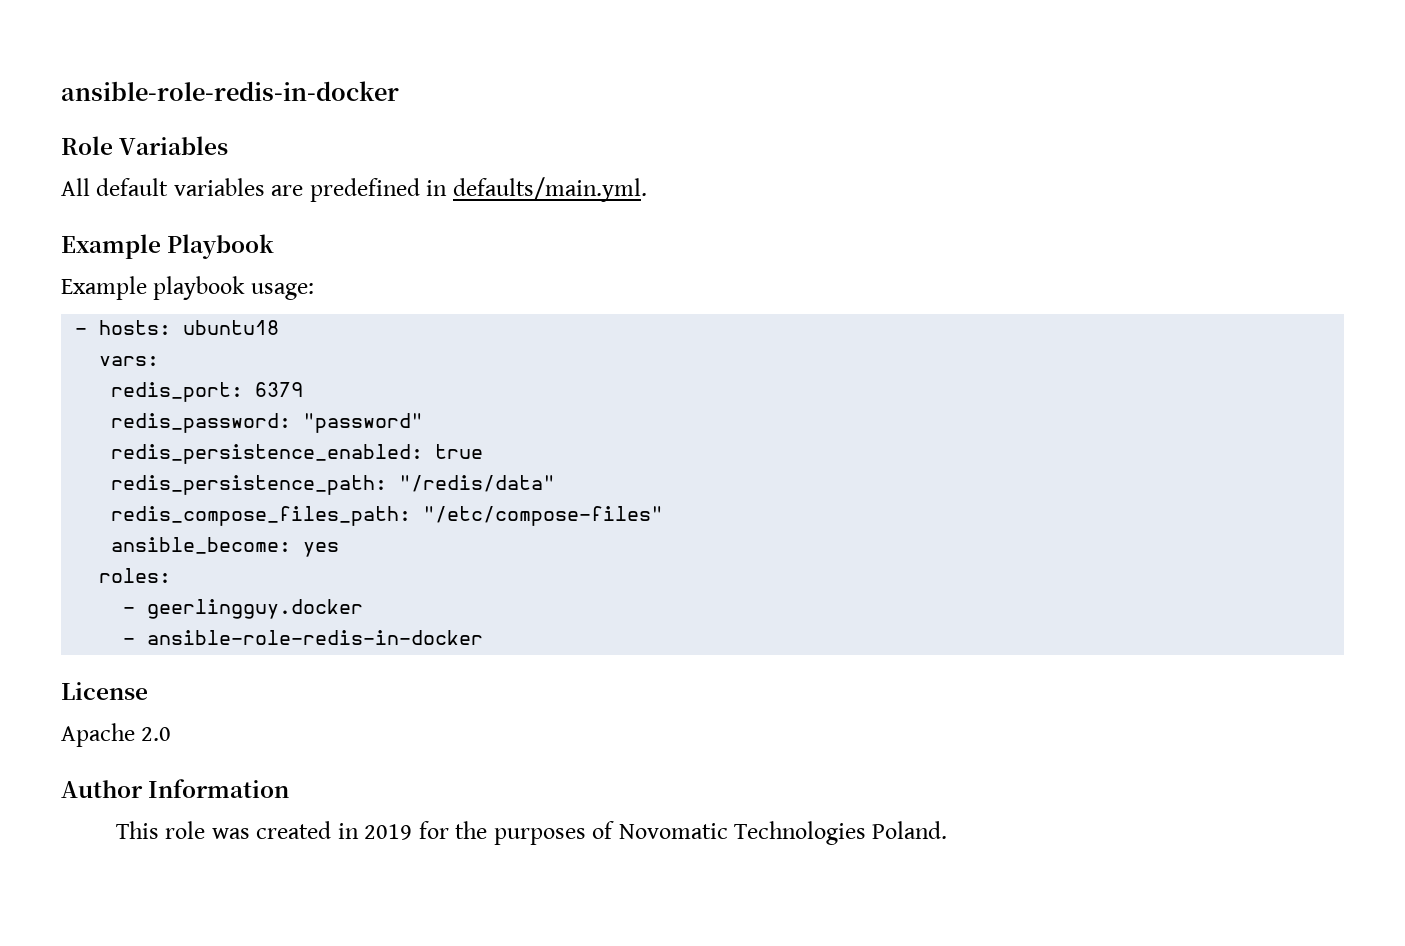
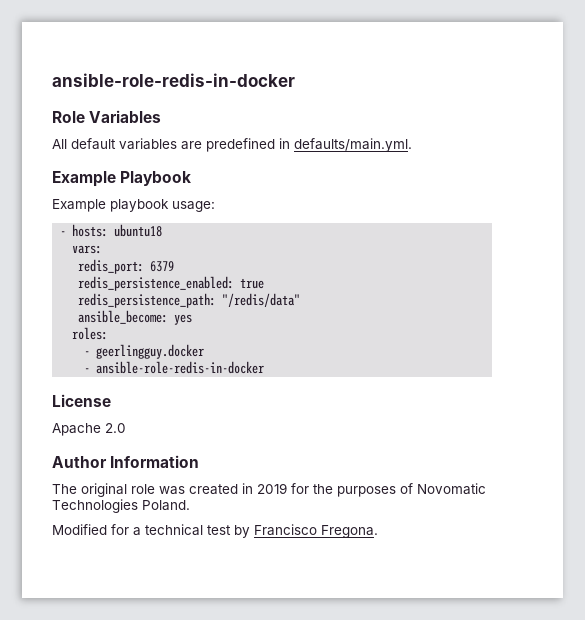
[111,413,424,433] // redis_password: "password" -> (175, 266) none
[111,506,664,526] // redis_compose_files_path: "/etc/compose-files" -> (301, 300) none
[115,821,159,839] This -> [52,483,127,497] The original
(948, 830) none -> [52,524,378,538] // Modified for a technical test by Francisco Fregona.

